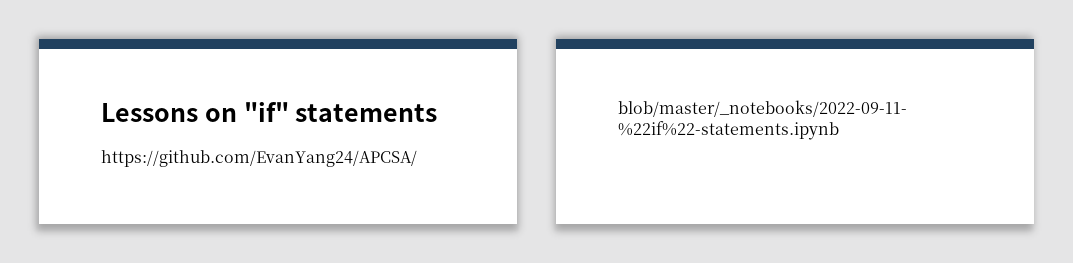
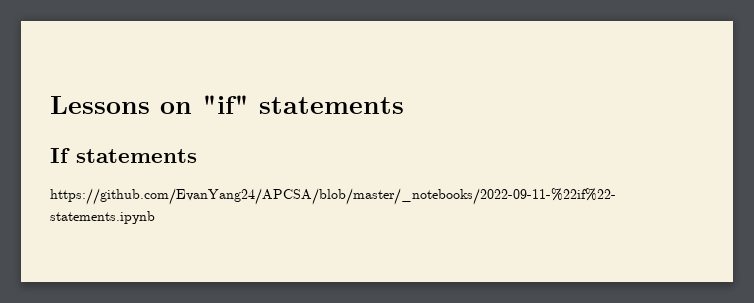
(438, 113) none -> [50,148,197,163] // If statements

